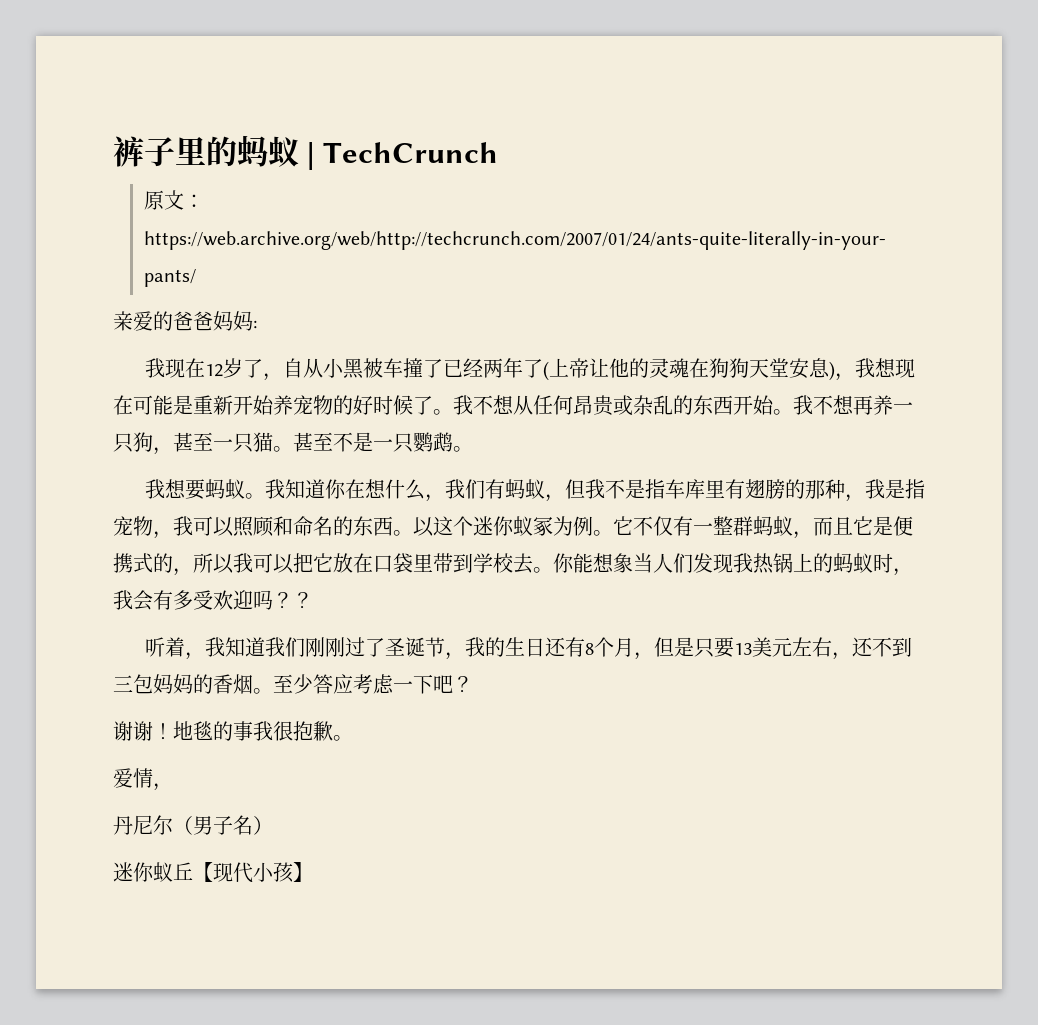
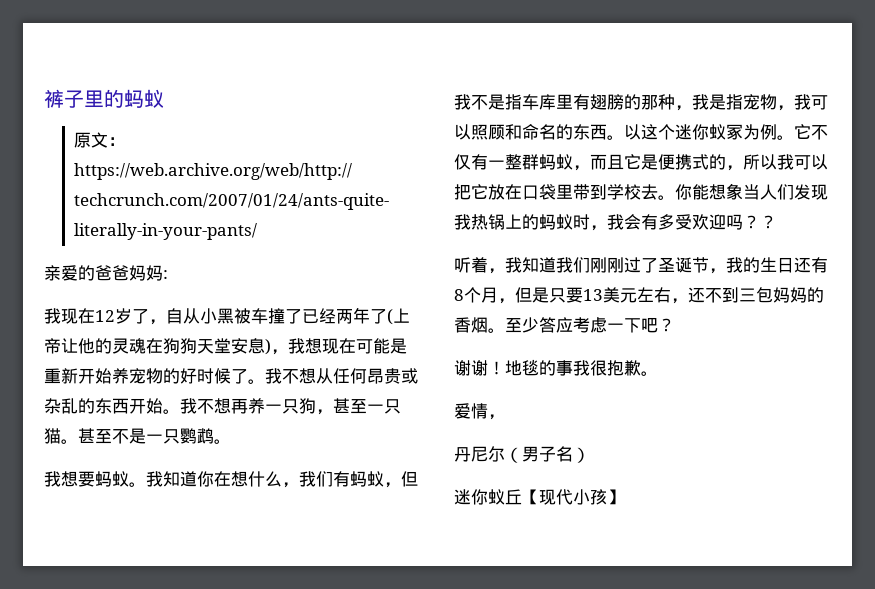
[307,142,498,170] | TechCrunch -> (164, 98) none

